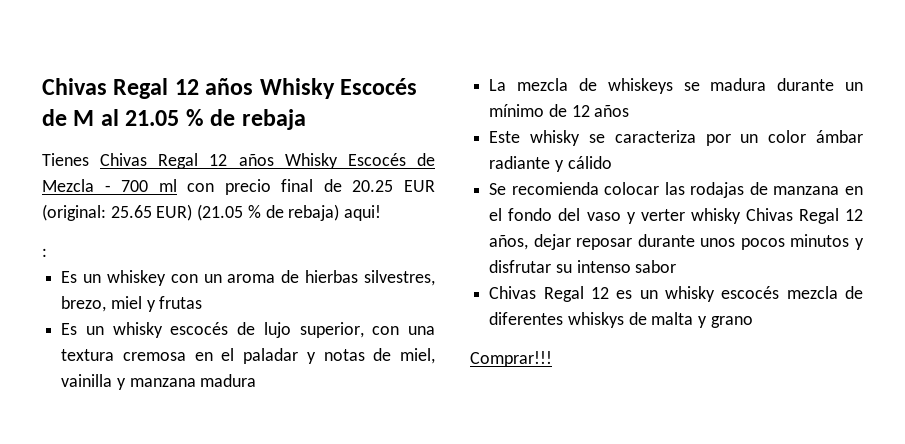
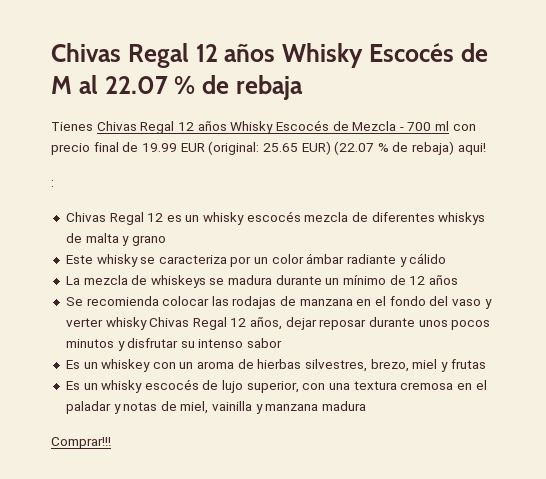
[125,110,180,126] 21.05 -> [104,76,168,94] 22.07
[352,180,394,192] 20.25 -> [141,143,177,152] 19.99
[197,204,244,221] (21.05 -> [334,141,375,155] (22.07
(47, 252) none -> [65,211,486,225] [65,233,166,246] [65,253,447,267] [65,275,458,288] [65,296,492,309] [65,317,491,330] [65,338,283,351] // Chivas Regal 12 es un whisky escocés mezcla de diferentes whiskys de malta y grano // Este whisky se caracteriza por un color ámbar radiante y cálido // La mezcla de whiskeys se madura durante un mínimo de 12 años // Se recomienda colocar las rodajas de manzana en el fondo del vaso y verter whisky Chivas Regal 12 años, dejar reposar durante unos pocos minutos y disfrutar su intenso sabor
[489,78,863,94] [489,104,630,117] [489,130,863,146] [489,156,612,172] [489,182,863,198] [489,208,863,224] [489,234,864,250] [489,260,677,273] [489,286,863,302] [489,312,753,328] // La mezcla de whiskeys se madura durante un mínimo de 12 años // Este whisky se caracteriza por un color ámbar radiante y cálido // Se recomienda colocar las rodajas de manzana en el fondo del vaso y verter whisky Chivas Regal 12 años, dejar reposar durante unos pocos minutos y disfrutar su intenso sabor // Chivas Regal 12 es un whisky escocés mezcla de diferentes whiskys de malta y grano -> (367, 406) none

